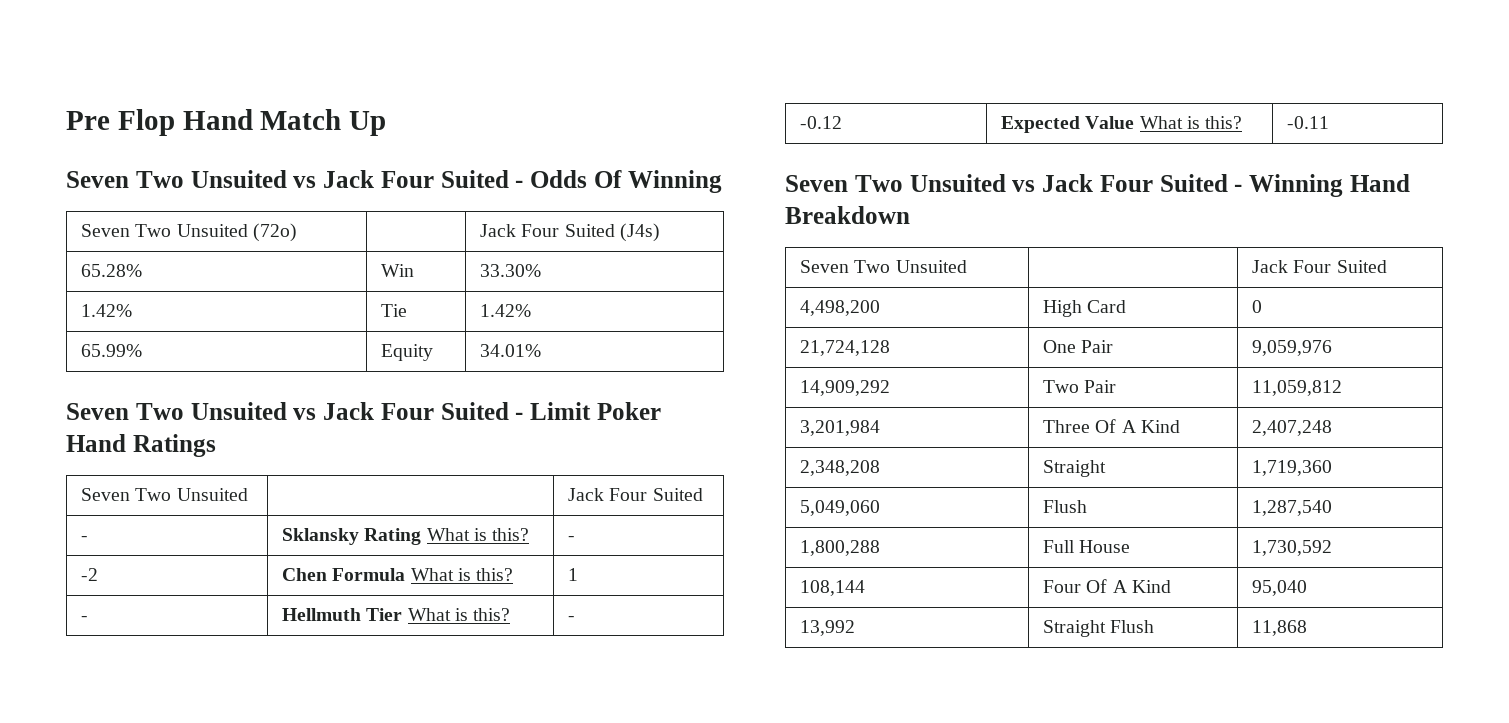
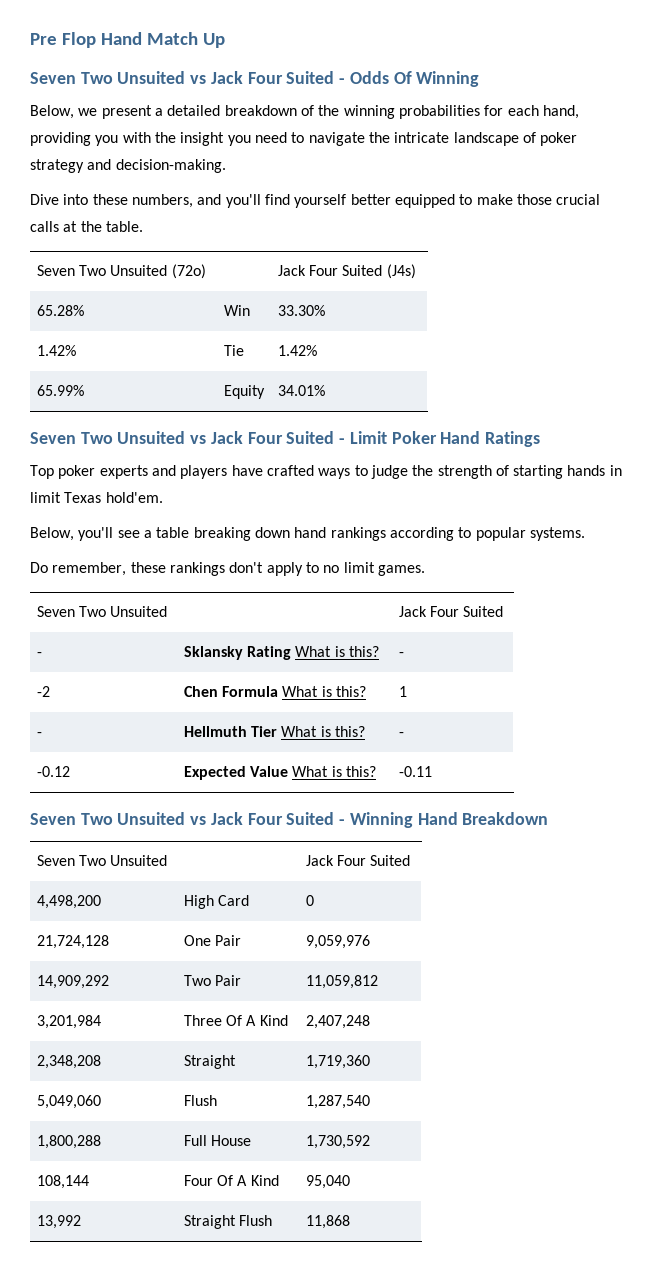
(722, 181) none -> [30,105,579,119] [30,132,578,146] [30,159,226,173] [30,194,601,208] [30,221,143,232] // Below, we present a detailed breakdown of the winning probabilities for each hand, providing you with the insight you need to navigate the intricate landscape of poker strategy and decision-making. // Dive into these numbers, and you'll find yourself better equipped to make those crucial calls at the table.
(216, 445) none -> [30,465,622,479] [30,492,163,503] [30,527,585,541] [30,562,425,576] // Top poker experts and players have crafted ways to judge the strength of starting hands in limit Texas hold'em. // Below, you'll see a table breaking down hand rankings according to popular systems. // Do remember, these rankings don't apply to no limit games.

